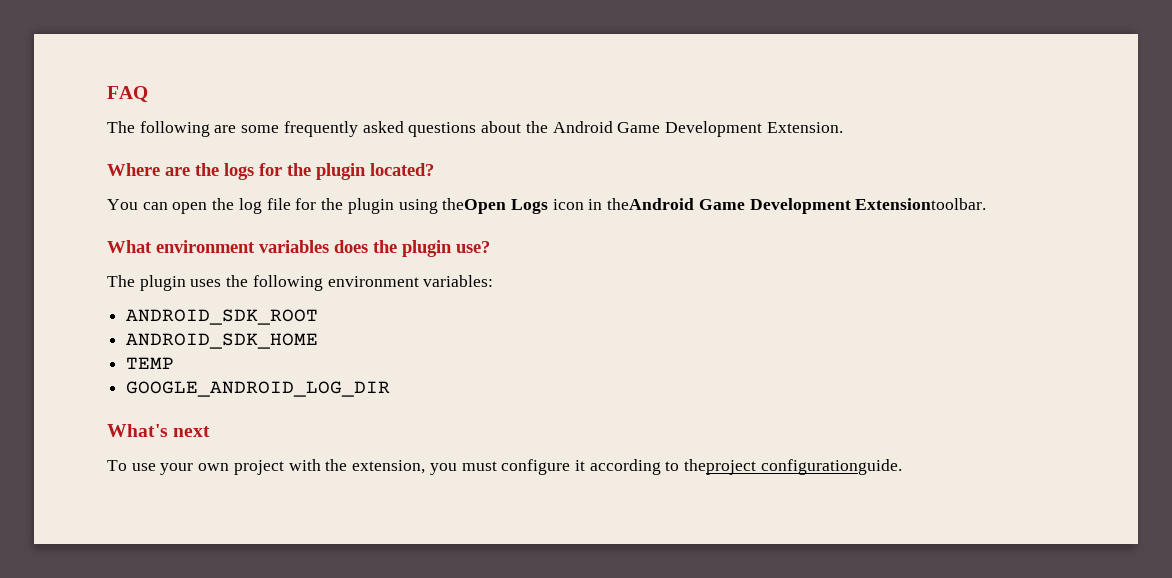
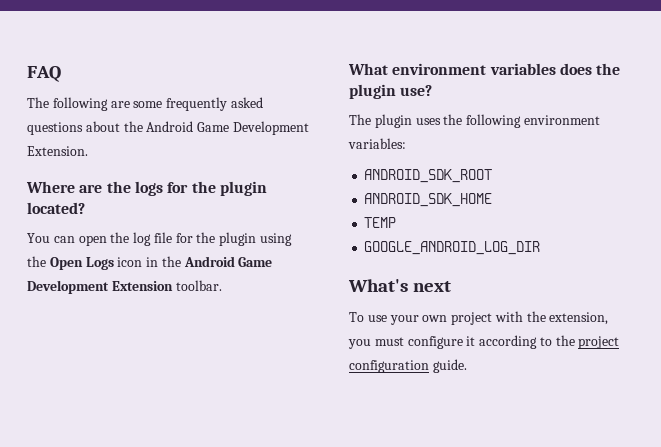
[442,198,507,214] theOpen -> [27,256,83,270] the Open
[607,198,987,214] theAndroid Game Development Extensiontoolbar. -> [161,256,273,267] [27,280,222,294] the Android Game Development Extension toolbar.
[684,459,902,475] theproject configurationguide. -> [555,335,620,349] [349,359,467,373] the project configuration guide.

